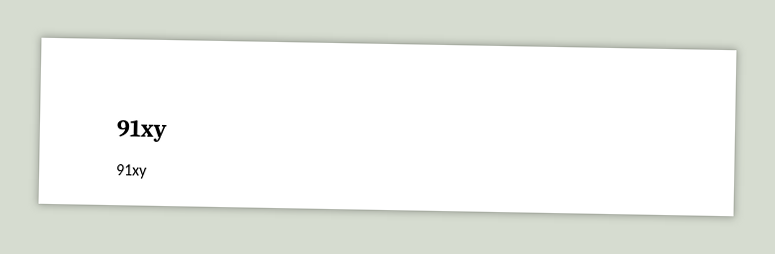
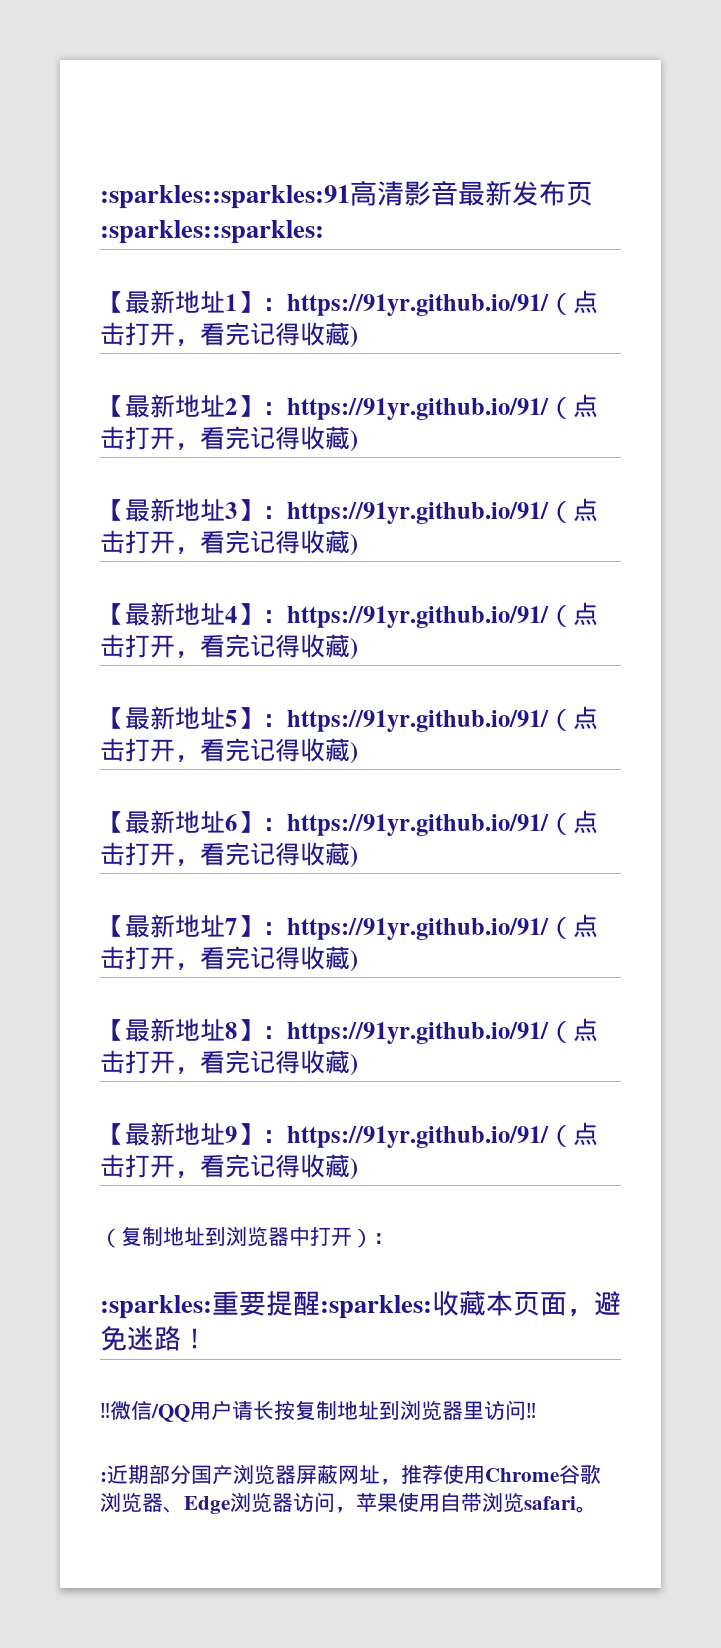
[116,119,168,143] [116,164,148,179] 91xy // 91xy -> [100,180,593,209] [100,220,324,244] [100,290,598,316] [100,322,358,348] [100,394,598,420] [100,426,358,452] [100,498,598,524] [100,530,358,556] [100,602,598,628] [100,634,358,660] [100,706,598,732] [100,738,358,764] [100,810,598,836] [100,842,358,868] [100,914,598,940] [100,946,358,972] [100,1018,598,1044] [100,1050,358,1076] [100,1122,598,1148] [100,1154,358,1180] [100,1226,394,1248] [100,1291,621,1319] [100,1326,208,1351] [100,1400,536,1422] [100,1464,601,1485] [100,1492,597,1514] :sparkles::sparkles:91高清影音最新发布页:sparkles::sparkles: // 【最新地址1】：https://91yr.github.io/91/（点击打开，看完记得收藏) // 【最新地址2】：https://91yr.github.io/91/（点击打开，看完记得收藏) // 【最新地址3】：https://91yr.github.io/91/（点击打开，看完记得收藏) // 【最新地址4】：https://91yr.github.io/91/（点击打开，看完记得收藏) // 【最新地址5】：https://91yr.github.io/91/（点击打开，看完记得收藏) // 【最新地址6】：https://91yr.github.io/91/（点击打开，看完记得收藏) // 【最新地址7】：https://91yr.github.io/91/（点击打开，看完记得收藏) // 【最新地址8】：https://91yr.github.io/91/（点击打开，看完记得收藏) // 【最新地址9】：https://91yr.github.io/91/（点击打开，看完记得收藏) // （复制地址到浏览器中打开）： // :sparkles:重要提醒:sparkles:收藏本页面，避免迷路！ // ‼微信/QQ用户请长按复制地址到浏览器里访问‼ // :近期部分国产浏览器屏蔽网址，推荐使用Chrome谷歌浏览器、Edge浏览器访问，苹果使用自带浏览safari。

